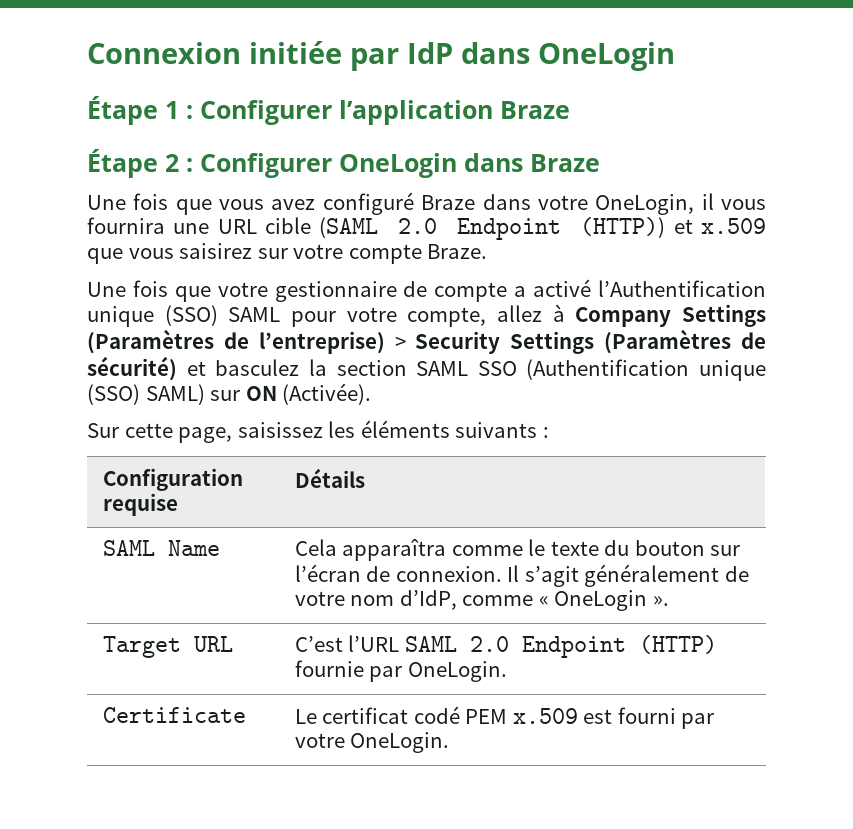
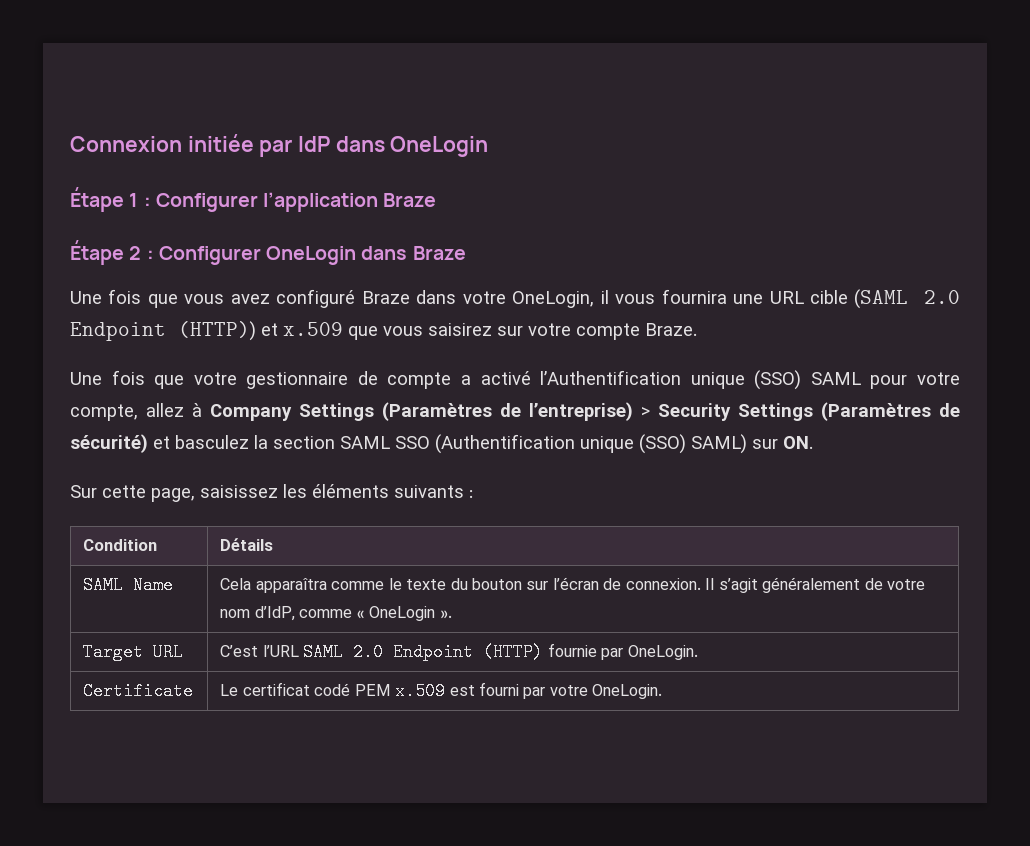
[245,383,372,405] ON (Activée). -> [783,436,813,449] ON.
[102,468,243,491] [102,493,178,516] Configuration requise -> [83,539,158,551] Condition

